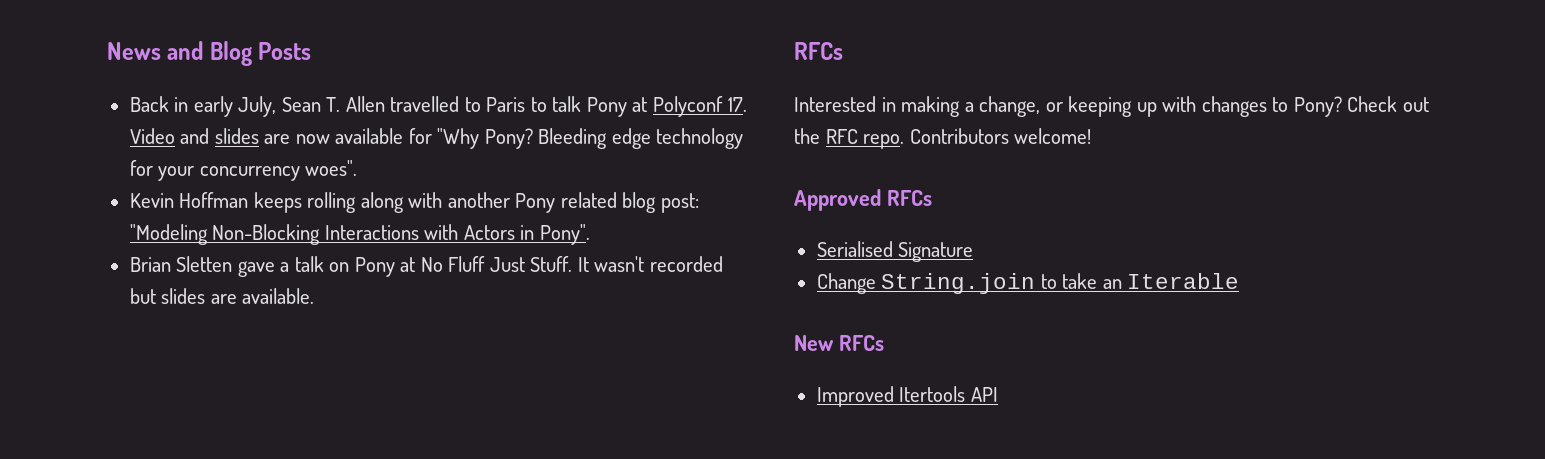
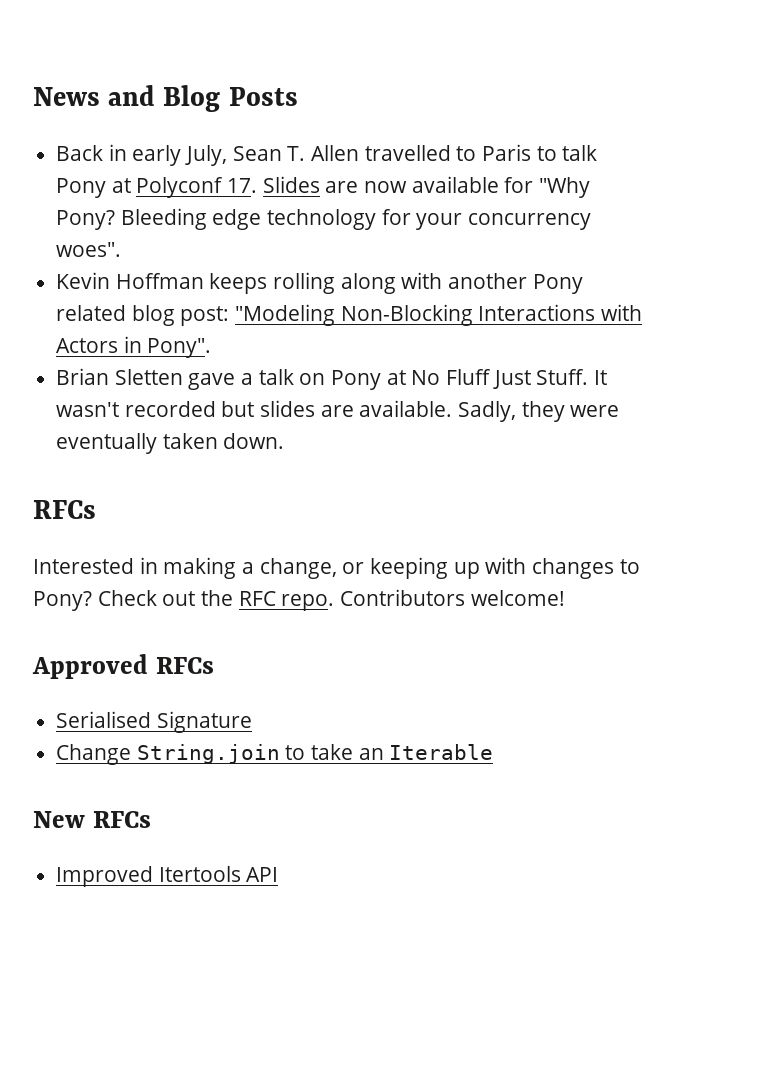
[129,128,259,144] Video and slides -> [262,176,320,193] Slides
(315, 296) none -> [458,401,620,422] [56,433,285,454] Sadly, they were eventually taken down.

